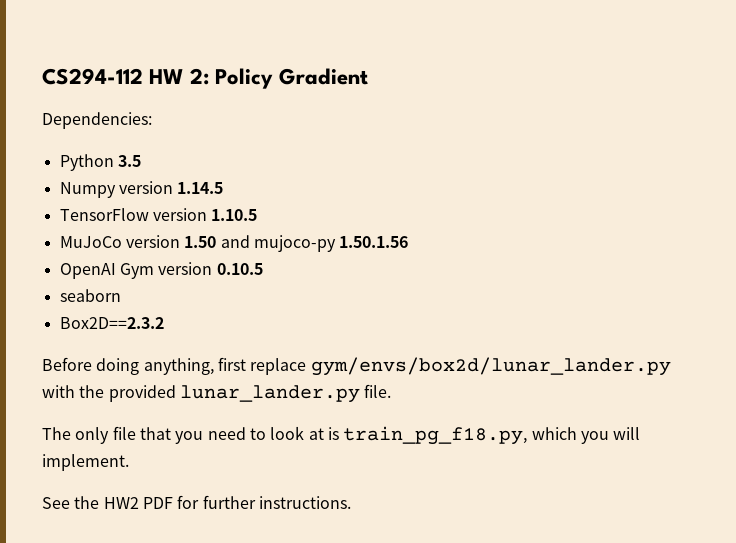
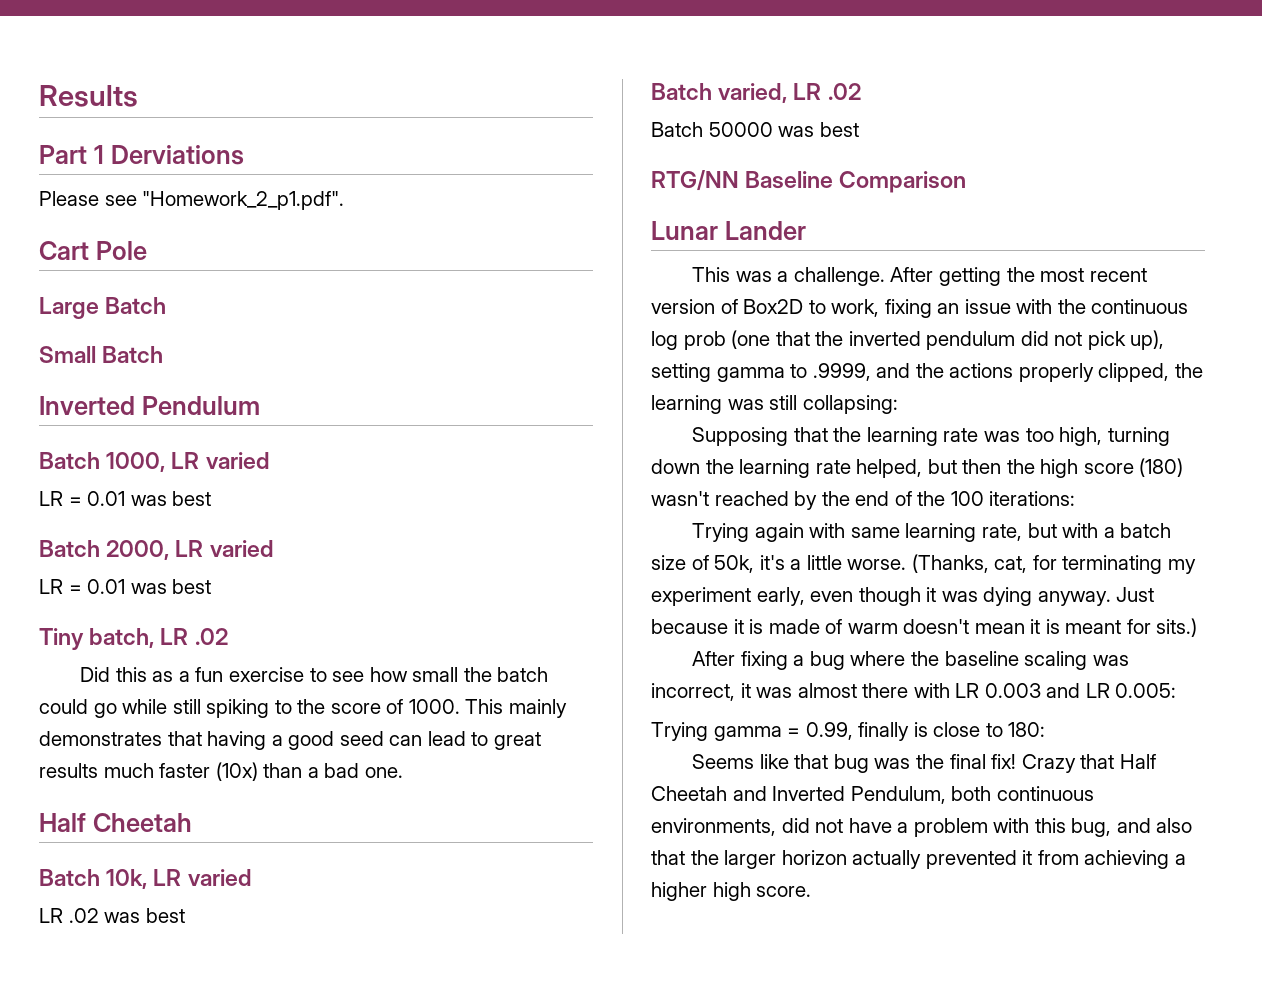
[42,68,369,89] [42,112,152,129] [59,154,141,171] [59,181,224,198] [59,208,258,221] [59,235,409,252] [59,262,263,279] [59,289,121,302] [59,317,164,329] [42,357,671,376] [42,384,392,403] [42,426,641,445] [42,454,129,471] [42,495,351,509] CS294-112 HW 2: Policy Gradient // Dependencies: // Python 3.5 // Numpy version 1.14.5 // TensorFlow version 1.10.5 // MuJoCo version 1.50 and mujoco-py 1.50.1.56 // OpenAI Gym version 0.10.5 // seaborn // Box2D==2.3.2 // Before doing anything, first replace gym/envs/box2d/lunar_lander.py with the provided lunar_lander.py file. // The only file that you need to look at is train_pg_f18.py, which you will implement. // See the HW2 PDF for further instructions. -> [39,85,138,107] [39,145,244,165] [39,191,345,210] [39,241,147,260] [39,297,167,319] [39,346,164,363] [39,396,260,415] [39,452,270,472] [39,491,212,506] [39,540,274,560] [39,579,212,594] [39,628,228,650] [80,667,549,682] [39,699,567,718] [39,731,541,750] [39,762,403,781] [39,813,192,832] [39,869,252,889] [39,908,185,923] [651,83,861,103] [651,122,859,137] [651,170,967,193] [651,221,806,240] [692,267,1147,286] [651,299,1189,318] [651,330,1165,350] [651,363,1203,382] [651,395,898,414] [692,427,1170,446] [651,458,1184,478] [651,491,1076,510] [692,523,1172,542] [651,554,1196,574] [651,587,1155,606] [651,618,1198,637] [692,651,1129,670] [651,683,1177,701] [651,722,1046,741] [692,754,1156,773] [651,786,1094,804] [651,818,1193,837] [651,850,1186,869] [651,882,812,901] Results // Part 1 Derviations // Please see "Homework_2_p1.pdf". // Cart Pole // Large Batch // Small Batch // Inverted Pendulum // Batch 1000, LR varied // LR = 0.01 was best // Batch 2000, LR varied // LR = 0.01 was best // Tiny batch, LR .02 // Did this as a fun exercise to see how small the batch could go while still spiking to the score of 1000. This mainly demonstrates that having a good seed can lead to great results much faster (10x) than a bad one. // Half Cheetah // Batch 10k, LR varied // LR .02 was best // Batch varied, LR .02 // Batch 50000 was best // RTG/NN Baseline Comparison // Lunar Lander // This was a challenge. After getting the most recent version of Box2D to work, fixing an issue with the continuous log prob (one that the inverted pendulum did not pick up), setting gamma to .9999, and the actions properly clipped, the learning was still collapsing: // Supposing that the learning rate was too high, turning down the learning rate helped, but then the high score (180) wasn't reached by the end of the 100 iterations: // Trying again with same learning rate, but with a batch size of 50k, it's a little worse. (Thanks, cat, for terminating my experiment early, even though it was dying anyway. Just because it is made of warm doesn't mean it is meant for sits.) // After fixing a bug where the baseline scaling was incorrect, it was almost there with LR 0.003 and LR 0.005: // Trying gamma = 0.99, finally is close to 180: // Seems like that bug was the final fix! Crazy that Half Cheetah and Inverted Pendulum, both continuous environments, did not have a problem with this bug, and also that the larger horizon actually prevented it from achieving a higher high score.

